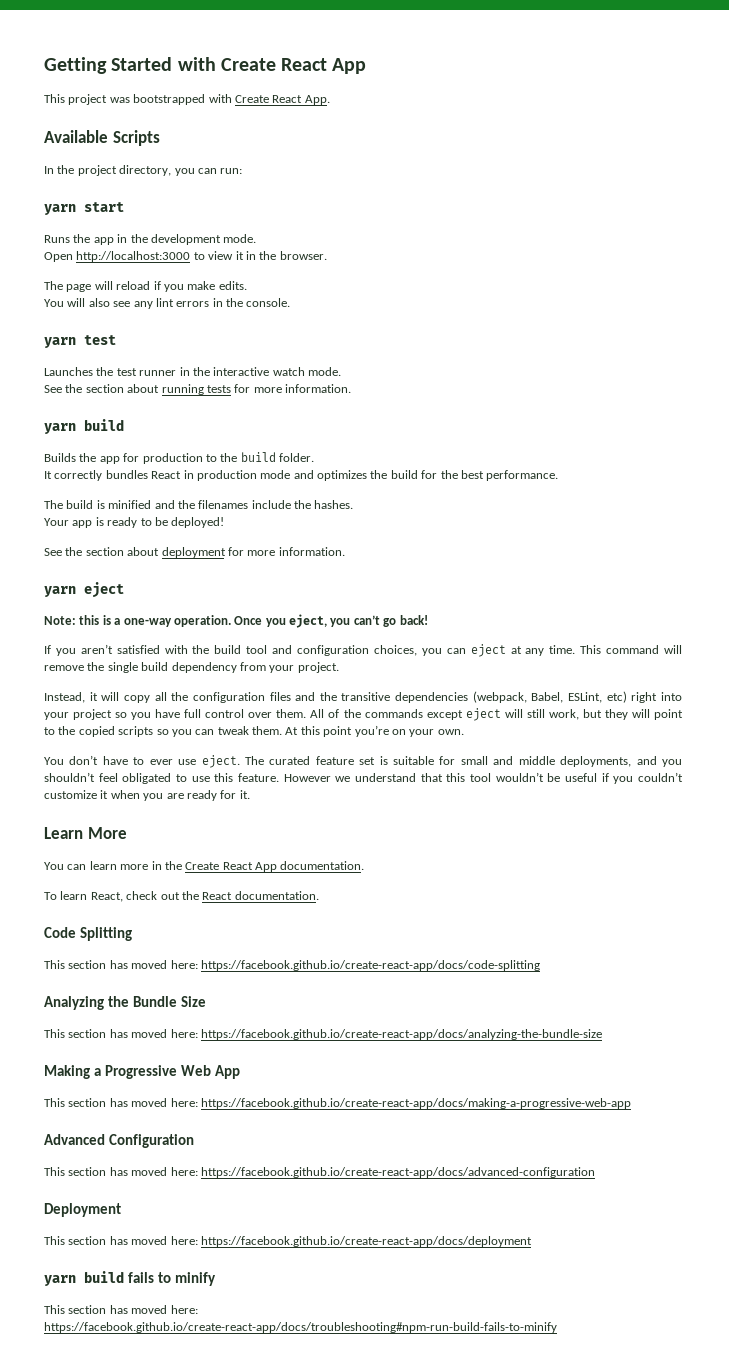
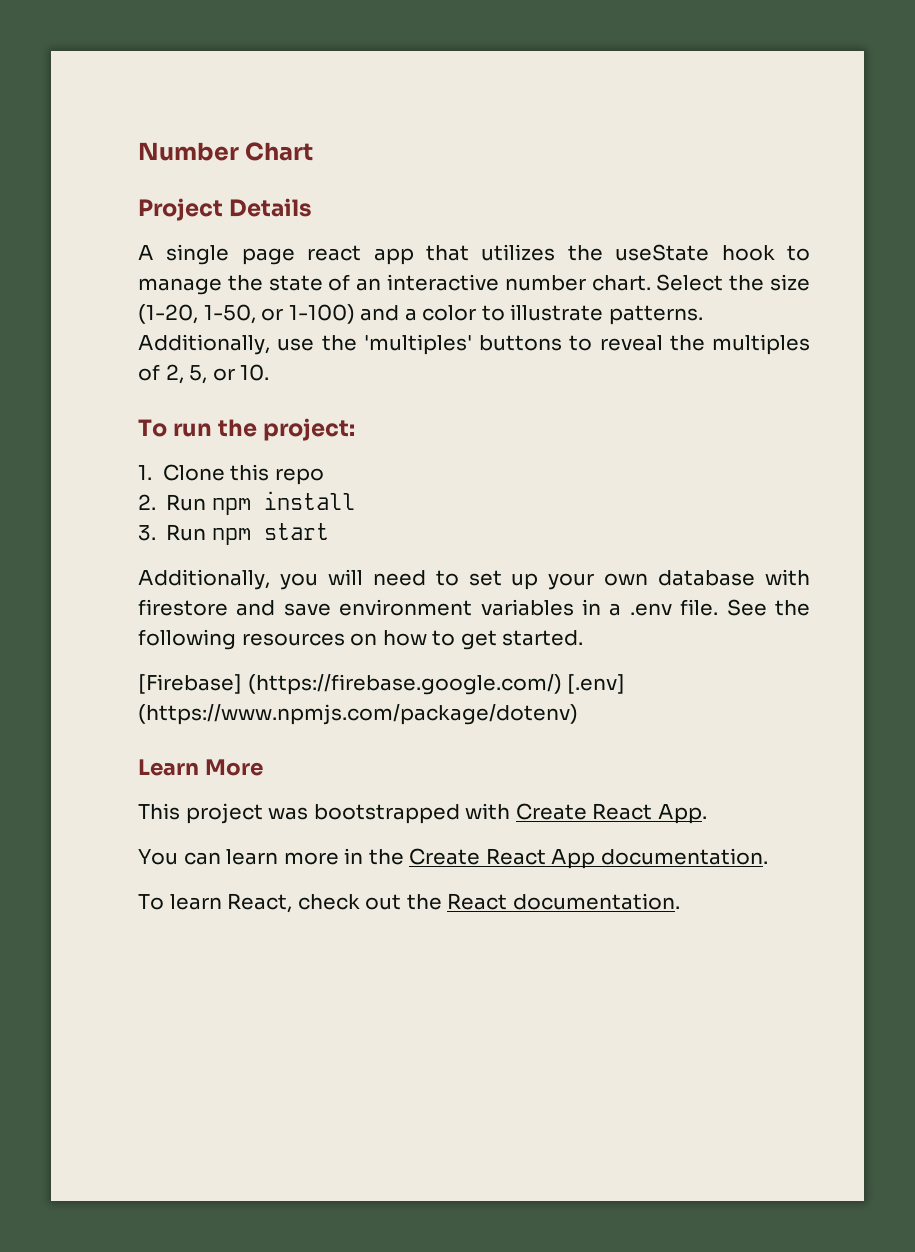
[44,57,367,74] Getting Started with Create React App -> [138,142,314,161] [138,198,313,221] [138,244,810,265] [138,274,810,295] [138,304,703,325] [138,334,810,355] [138,364,270,384] [138,418,356,441] [138,464,324,485] [138,491,355,515] [138,523,329,545] [138,569,810,590] [138,599,810,616] [138,629,584,650] [138,674,626,695] [138,704,578,725] [138,759,263,776] Number Chart // Project Details // A single page react app that utilizes the useState hook to manage the state of an interactive number chart. Select the size (1-20, 1-50, or 1-100) and a color to illustrate patterns. Additionally, use the 'multiples' buttons to reveal the multiples of 2, 5, or 10. // To run the project: // 1. Clone this repo // 2. Run npm install // 3. Run npm start // Additionally, you will need to set up your own database with firestore and save environment variables in a .env file. See the following resources on how to get started. // [Firebase] (https://firebase.google.com/) [.env] (https://www.npmjs.com/package/dotenv) // Learn More
[44,130,160,146] [44,165,243,176] [44,202,124,215] [44,234,257,245] [44,251,327,262] [44,281,247,292] [44,298,291,309] [44,335,116,348] [44,367,341,376] [44,384,351,395] [44,419,124,434] [44,452,314,464] [44,470,559,481] [44,500,354,509] [44,517,225,528] [44,547,345,558] [44,582,124,598] [44,614,428,628] [44,644,683,657] [44,662,339,673] [44,691,682,703] [44,708,683,721] [44,725,464,737] [44,755,683,768] [44,772,683,784] [44,790,250,801] [44,827,127,839] // Available Scripts // In the project directory, you can run: // yarn start // Runs the app in the development mode. // Open http://localhost:3000 to view it in the browser. // The page will reload if you make edits. // You will also see any lint errors in the console. // yarn test // Launches the test runner in the interactive watch mode. // See the section about running tests for more information. // yarn build // Builds the app for production to the build folder. // It correctly bundles React in production mode and optimizes the build for the best performance. // The build is minified and the filenames include the hashes. // Your app is ready to be deployed! // See the section about deployment for more information. // yarn eject // Note: this is a one-way operation. Once you eject, you can’t go back! // If you aren’t satisfied with the build tool and configuration choices, you can eject at any time. This command will remove the single build dependency from your project. // Instead, it will copy all the configuration files and the transitive dependencies (webpack, Babel, ESLint, etc) right into your project so you have full control over them. All of the commands except eject will still work, but they will point to the copied scripts so you can tweak them. At this point you’re on your own. // You don’t have to ever use eject. The curated feature set is suitable for small and middle deployments, and you shouldn’t feel obligated to use this feature. However we understand that this tool wouldn’t be useful if you couldn’t customize it when you are ready for it. // Learn More -> (707, 814) none
[44,927,132,941] [44,960,540,971] [44,996,206,1010] [44,1029,602,1040] [44,1065,240,1079] [44,1098,631,1109] [44,1134,194,1148] [44,1167,595,1178] [44,1203,121,1217] [44,1236,532,1247] [44,1271,216,1286] [44,1305,198,1314] [44,1322,557,1333] // Code Splitting // This section has moved here: https://facebook.github.io/create-react-app/docs/code-splitting // Analyzing the Bundle Size // This section has moved here: https://facebook.github.io/create-react-app/docs/analyzing-the-bundle-size // Making a Progressive Web App // This section has moved here: https://facebook.github.io/create-react-app/docs/making-a-progressive-web-app // Advanced Configuration // This section has moved here: https://facebook.github.io/create-react-app/docs/advanced-configuration // Deployment // This section has moved here: https://facebook.github.io/create-react-app/docs/deployment // yarn build fails to minify // This section has moved here: https://facebook.github.io/create-react-app/docs/troubleshooting#npm-run-build-fails-to-minify -> (680, 901) none

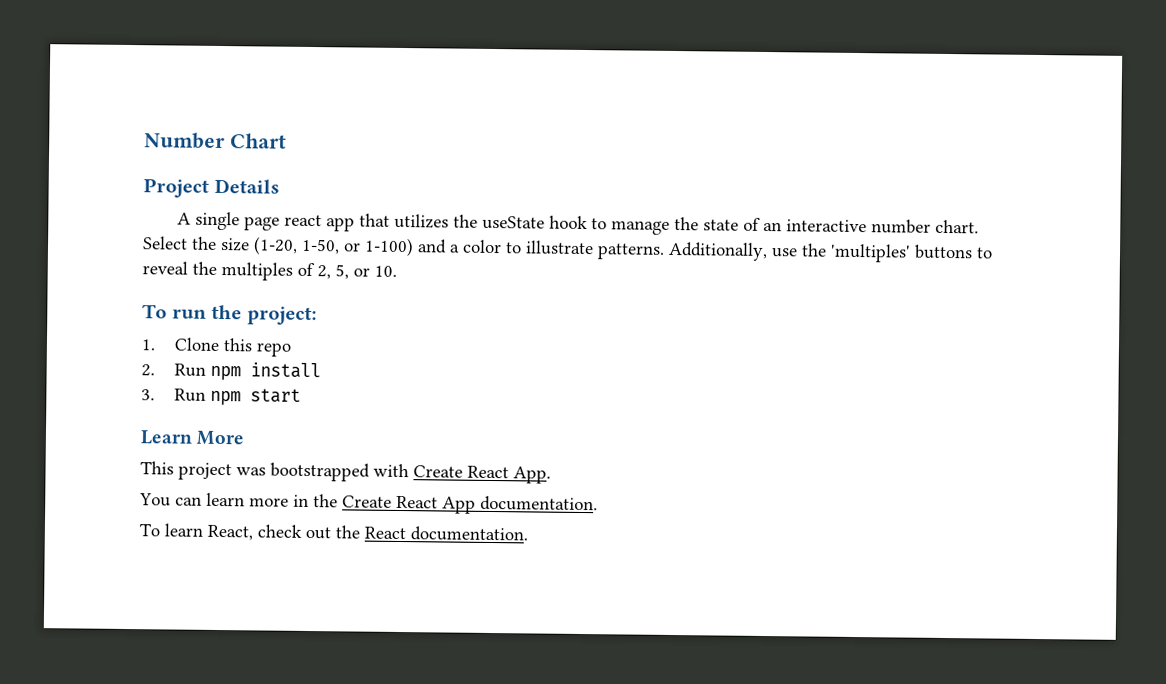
[138,569,810,590] [138,599,810,616] [138,629,584,650] [138,674,626,695] [138,704,578,725] // Additionally, you will need to set up your own database with firestore and save environment variables in a .env file. See the following resources on how to get started. // [Firebase] (https://firebase.google.com/) [.env] (https://www.npmjs.com/package/dotenv) -> (301, 395) none

